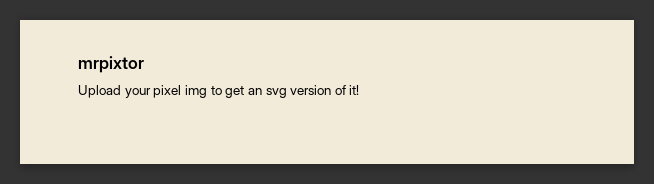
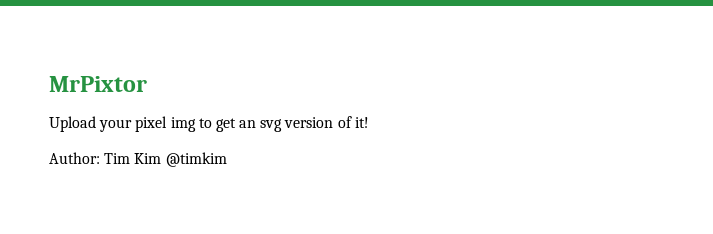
[78,56,144,73] mrpixtor -> [49,76,147,92] MrPixtor
(360, 90) none -> [49,152,227,167] // Author: Tim Kim @timkim

